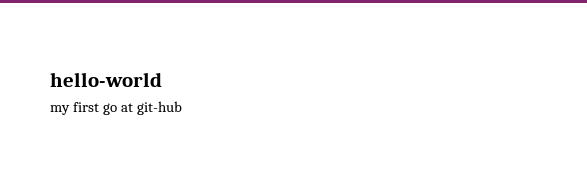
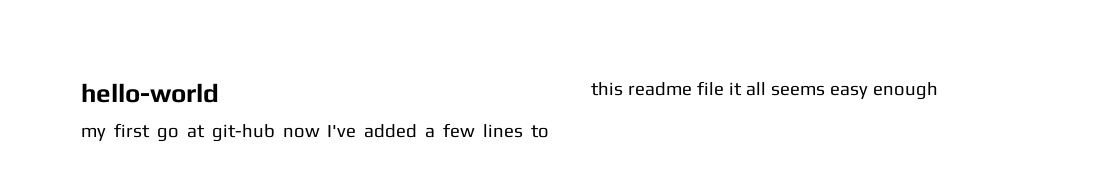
(182, 108) none -> [282,123,550,138] [591,81,938,100] now I've added a few lines to this readme file it all seems easy enough

